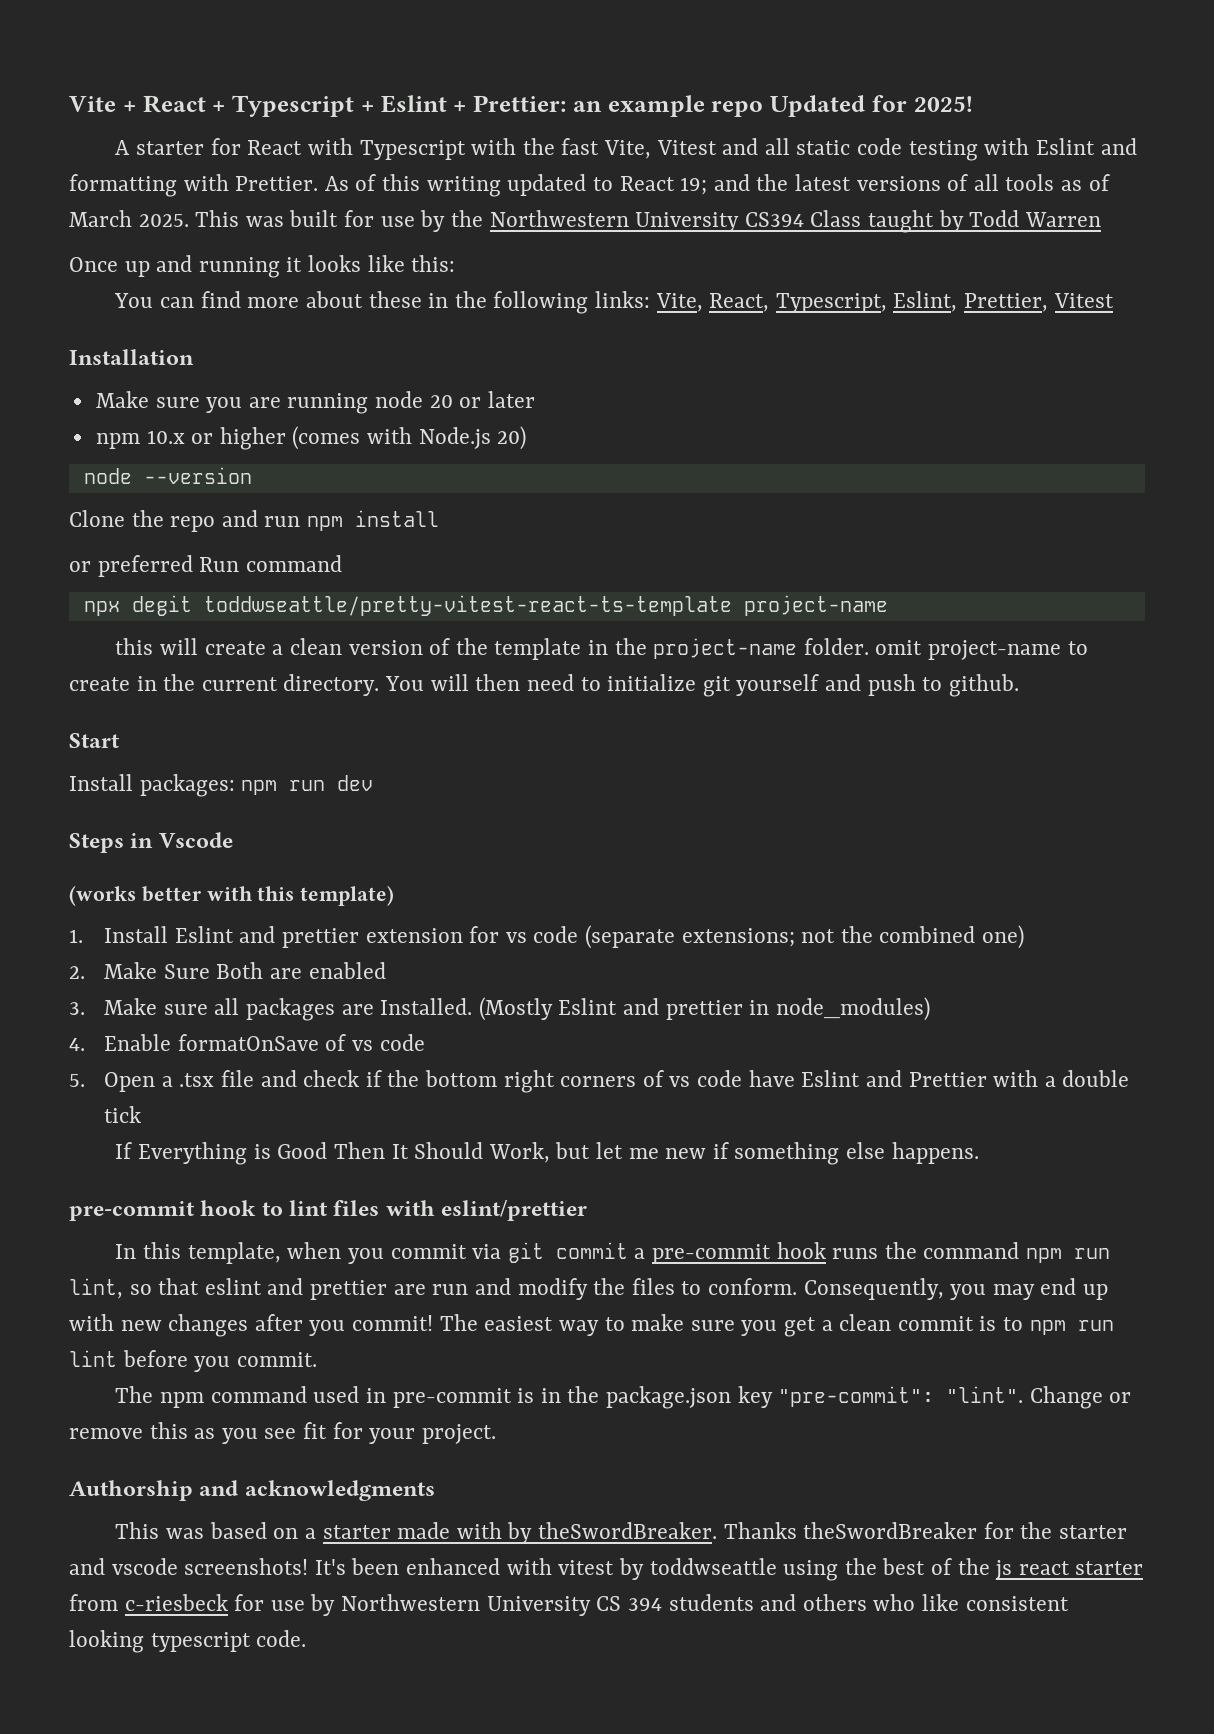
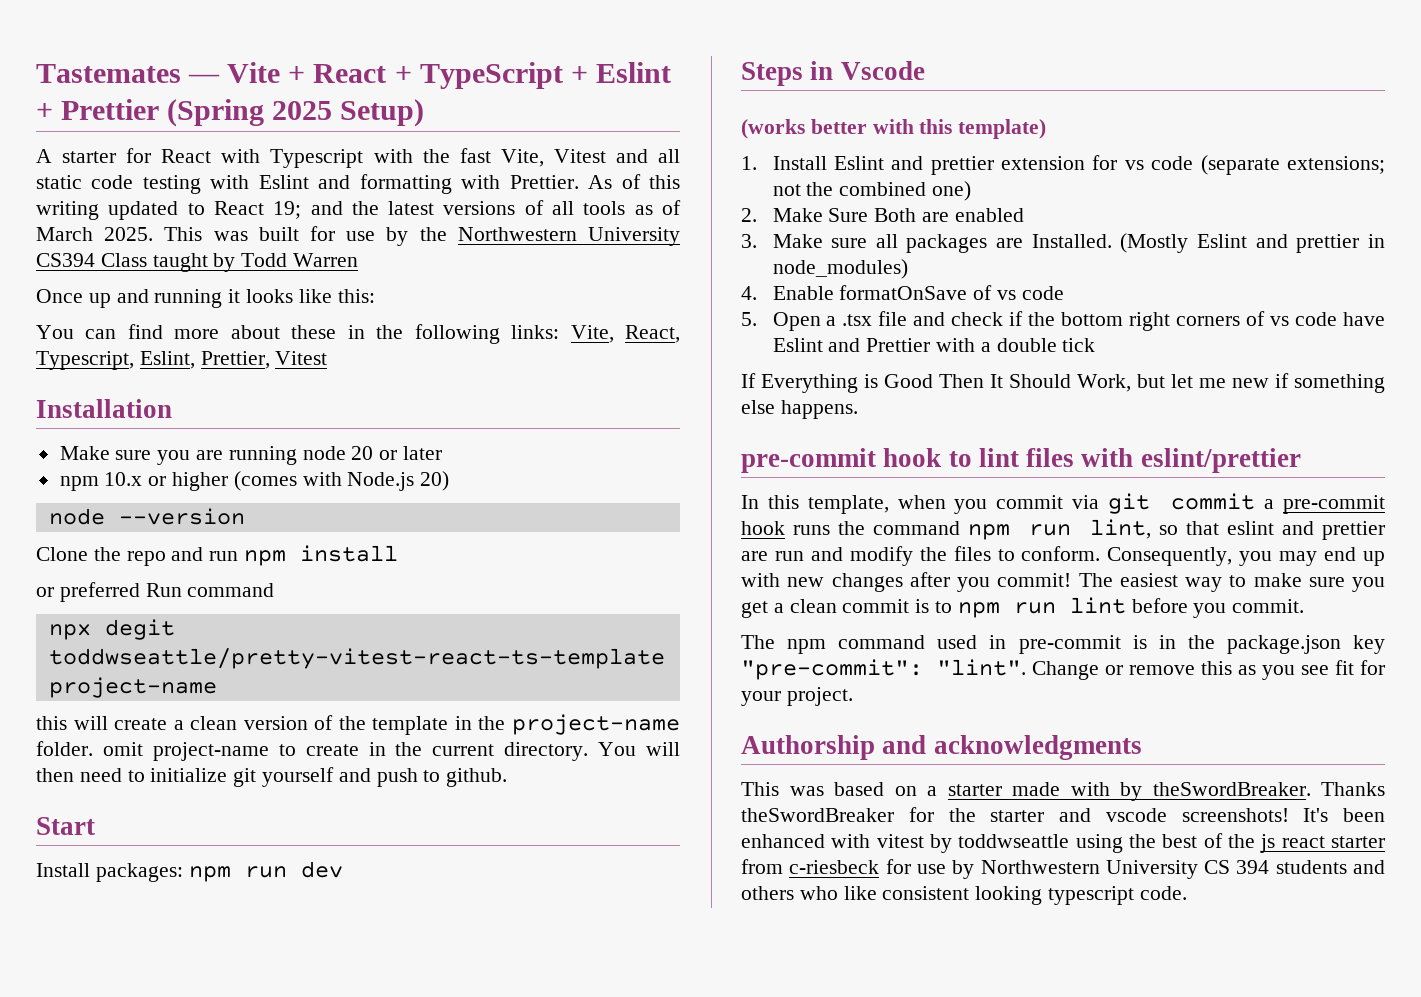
(69, 104) none -> [36,64,221,83] Tastemates —
[232,95,354,117] Typescript -> [419,62,563,89] TypeScript
[473,95,973,117] Prettier: an example repo Updated for 2025! -> [61,99,425,127] Prettier (Spring 2025 Setup)

